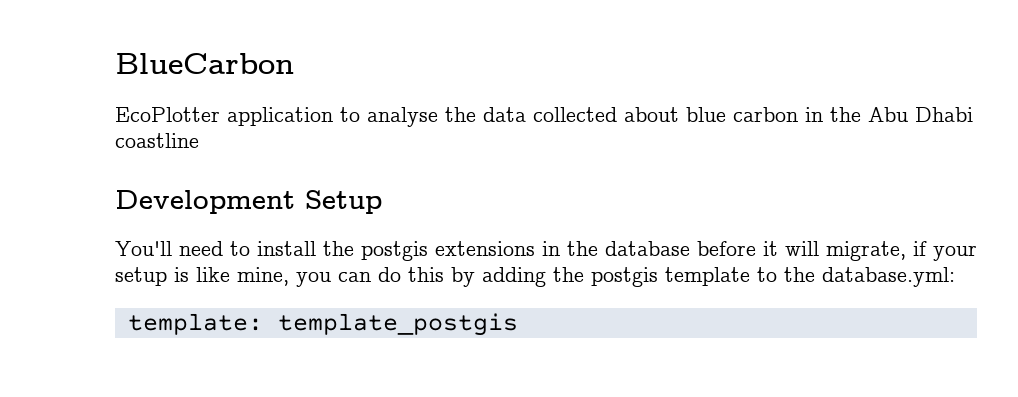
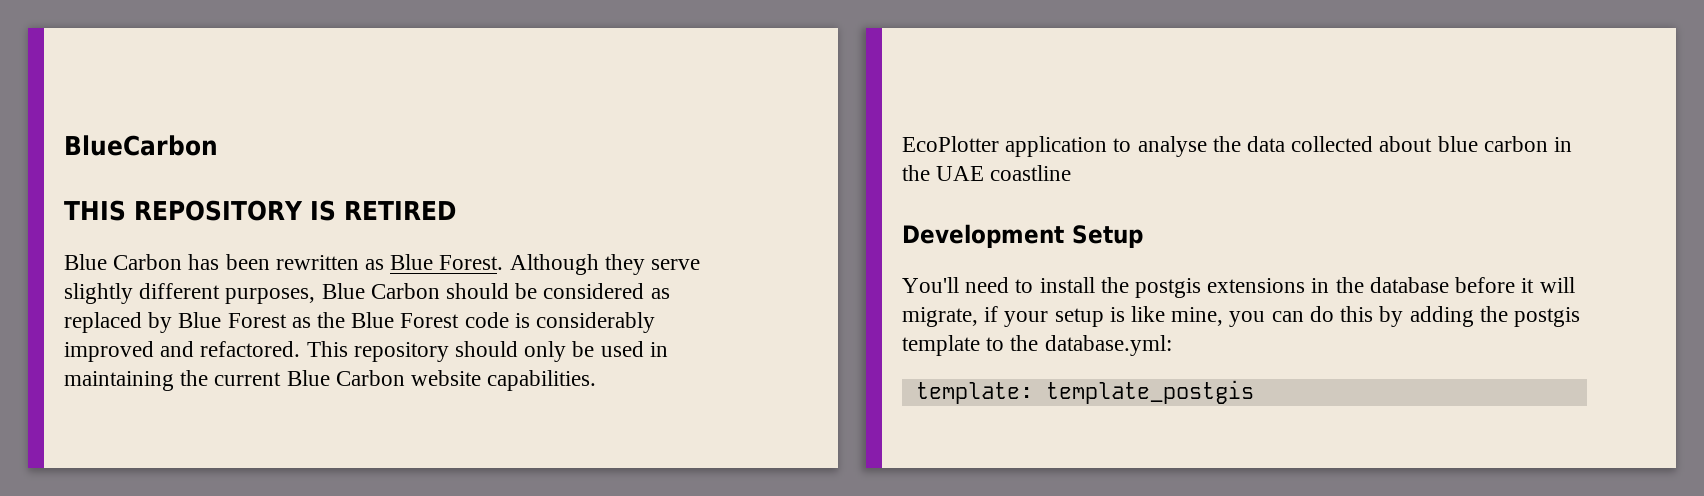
(294, 63) none -> [64,200,456,221] [64,254,701,275] [64,283,670,304] [64,312,656,333] [64,341,668,362] [64,370,597,391] // THIS REPOSITORY IS RETIRED // Blue Carbon has been rewritten as Blue Forest. Although they serve slightly different purposes, Blue Carbon should be considered as replaced by Blue Forest as the Blue Forest code is considerably improved and refactored. This repository should only be used in maintaining the current Blue Carbon website capabilities.
[868,107,973,122] Abu Dhabi -> [936,166,985,181] UAE

